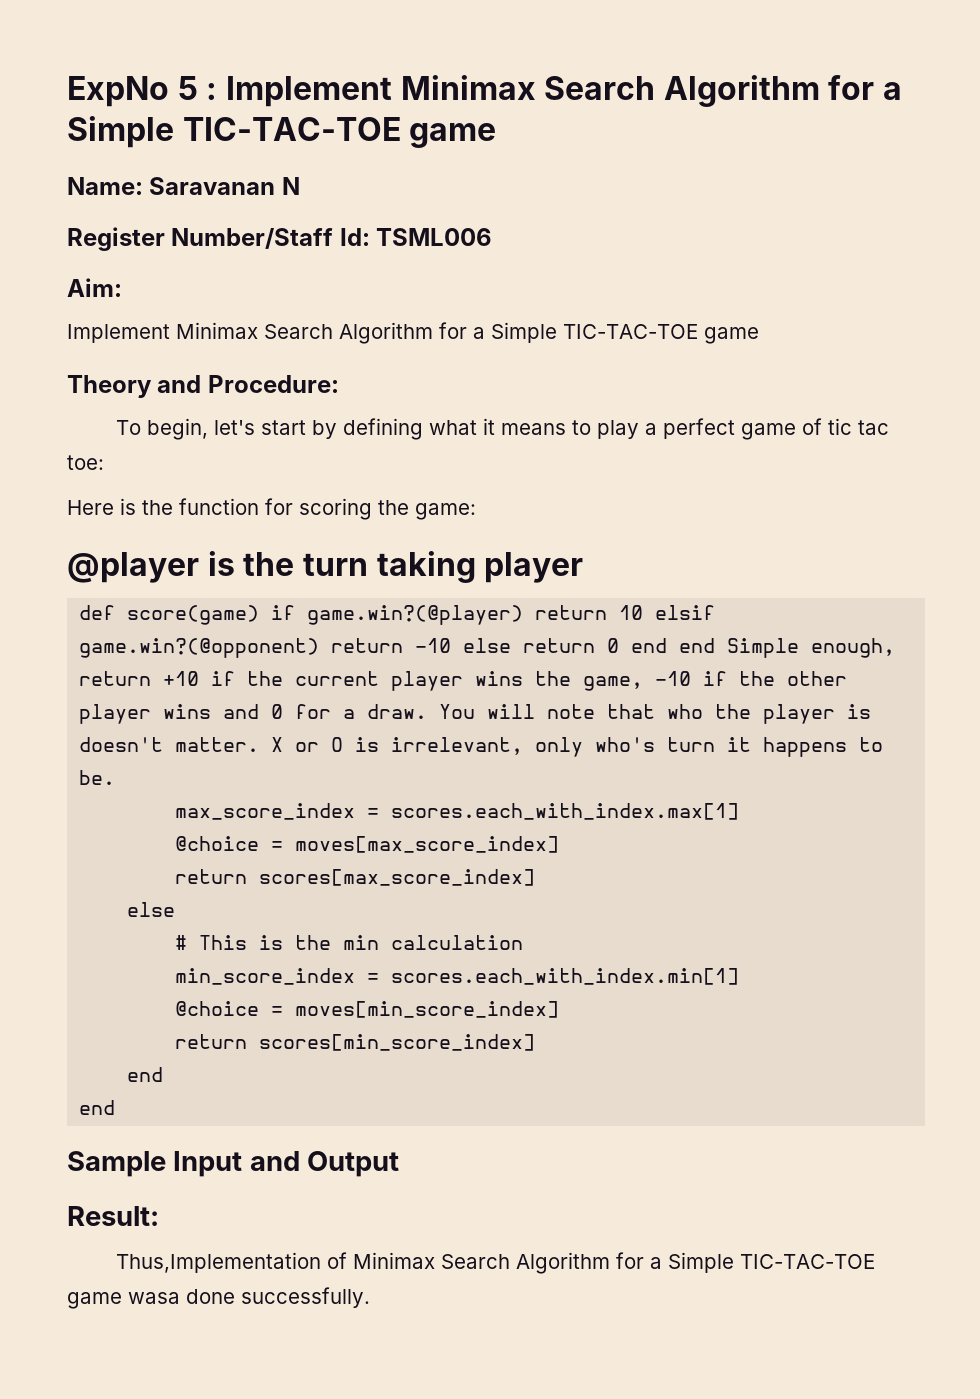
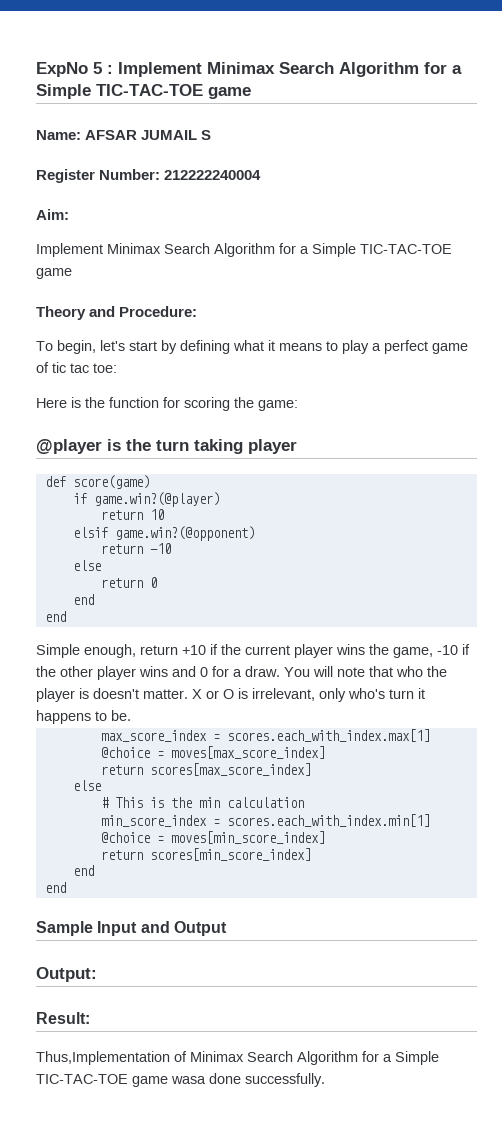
[149,177,300,195] [67,227,493,251] Saravanan N // Register Number/Staff Id: TSML006 -> [85,130,212,140] [36,169,262,183] AFSAR JUMAIL S // Register Number: 212222240004
(260, 615) none -> (150, 482) //
(524, 615) none -> (220, 499) //
(644, 612) none -> (164, 514) //
(320, 648) none -> (255, 533) //
[463,638,512,653] else -> [72,560,101,571] // else //
[631,638,716,653] end end -> [72,594,94,605] [44,611,66,622] // end // end //
(400, 1164) none -> [36,967,97,982] // Output:

